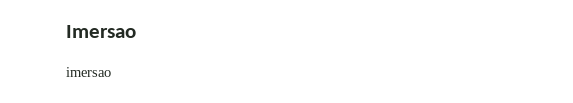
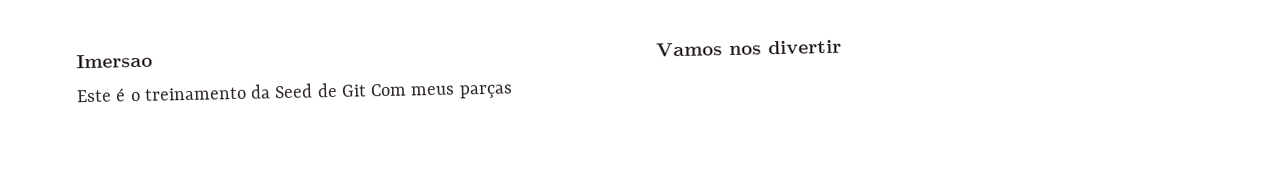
[66,67,111,77] imersao -> [76,82,513,103] [656,39,842,57] Este é o treinamento da Seed de Git Com meus parças // Vamos nos divertir

